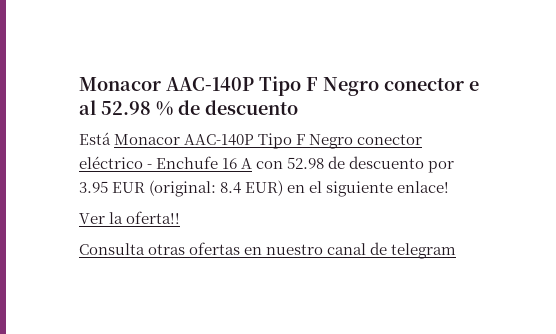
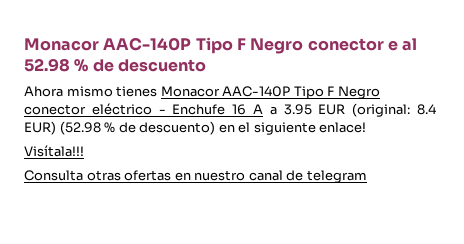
[79,132,111,145] Está -> [24,86,158,97] Ahora mismo tienes
[256,156,455,173] con 52.98 de descuento por -> [269,106,277,115] a
(284, 188) none -> [59,121,216,135] (52.98 % de descuento)
[79,211,181,224] Ver la oferta!! -> [24,145,84,157] Visítala!!!

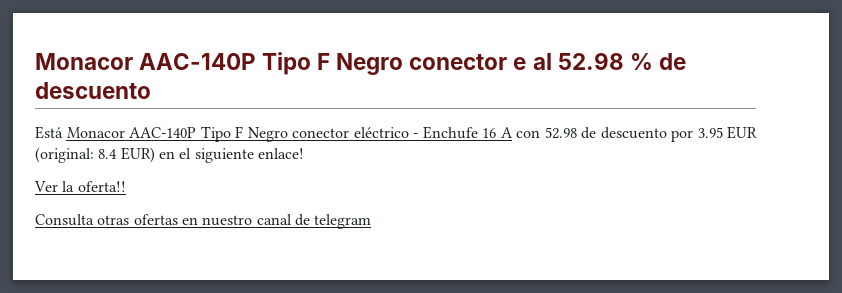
[24,86,158,97] Ahora mismo tienes -> [35,126,63,139] Está
[269,106,277,115] a -> [516,127,693,142] con 52.98 de descuento por
[59,121,216,135] (52.98 % de descuento) -> (155, 155) none
[24,145,84,157] Visítala!!! -> [34,181,126,192] Ver la oferta!!

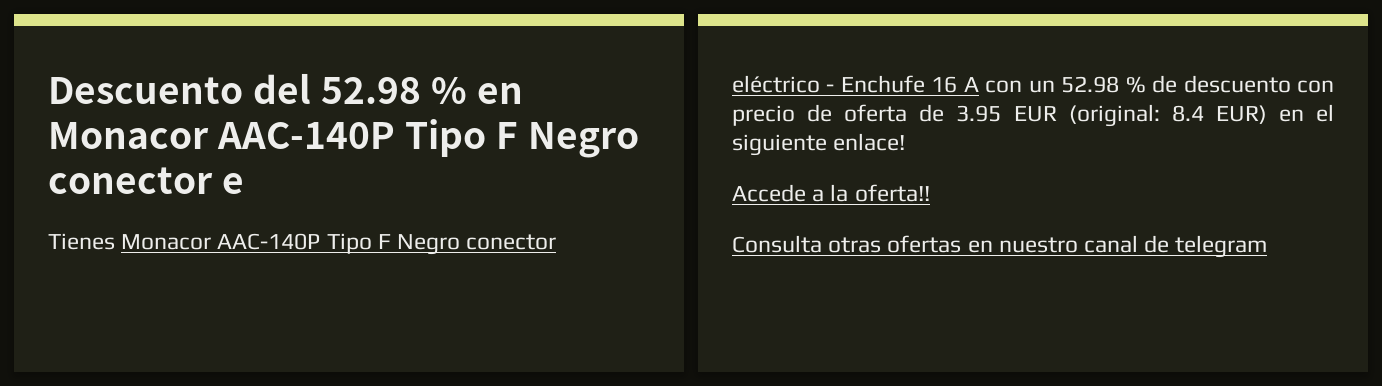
(35, 61) none -> [48,73,523,104] Descuento del 52.98 % en
[532,52,686,71] [35,82,151,99] [35,126,63,139] al 52.98 % de descuento // Está -> [48,233,115,250] // Tienes
[544,127,693,142] 52.98 de descuento por -> [1028,75,1334,93] [732,104,945,126] un 52.98 % de descuento con precio de oferta de
[34,181,58,192] Ver -> [732,184,825,202] Accede a

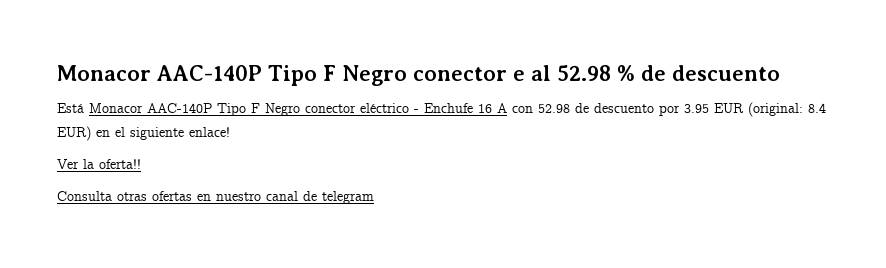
[48,73,523,104] Descuento del 52.98 % en -> (57, 73) none
[48,233,115,250] // Tienes -> [531,65,780,81] [57,103,84,113] al 52.98 % de descuento // Está
[1028,75,1334,93] [732,104,945,126] un 52.98 % de descuento con precio de oferta de -> [538,103,680,116] 52.98 de descuento por
[732,184,825,202] Accede a -> [57,159,79,169] Ver

